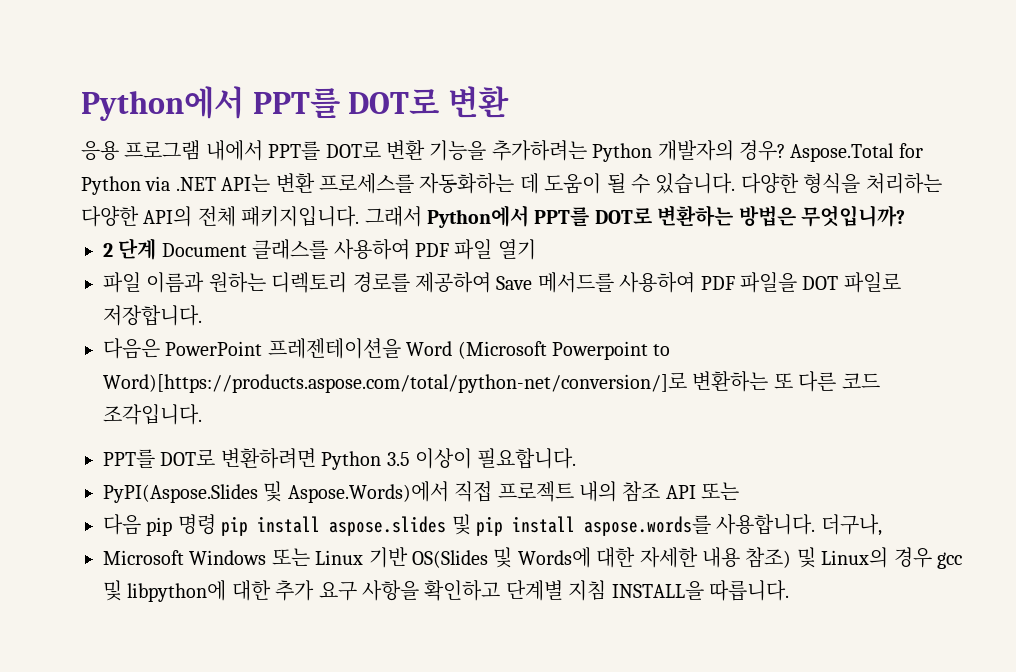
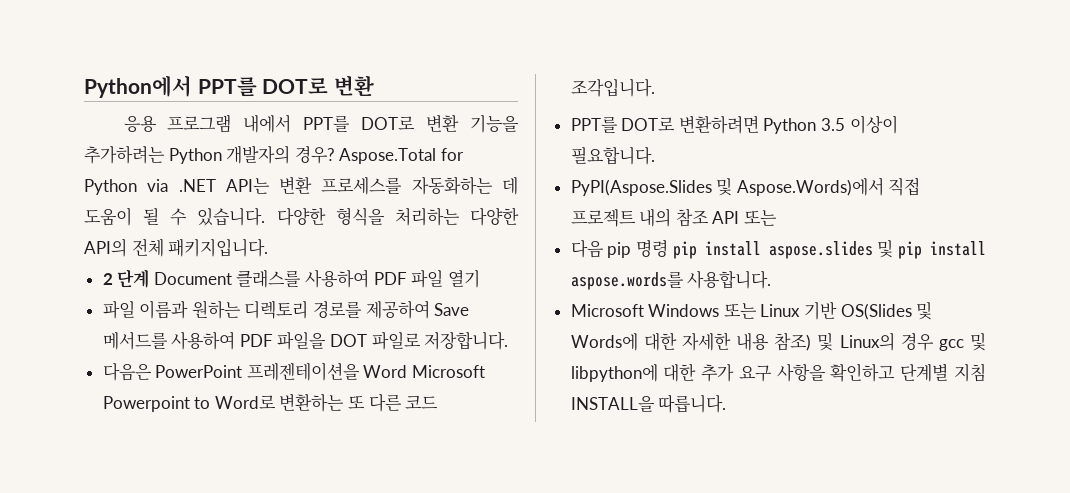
[364,205,905,228] 그래서 Python에서 PPT를 DOT로 변환하는 방법은 무엇입니까? -> (269, 247) none
[457,341,547,359] (Microsoft -> [412,365,486,378] Microsoft
[103,372,687,393] Word)[https://products.aspose.com/total/python-net/conversion/]로 -> [214,395,276,409] Word로
[820,514,882,536] 더구나, -> (772, 279) none

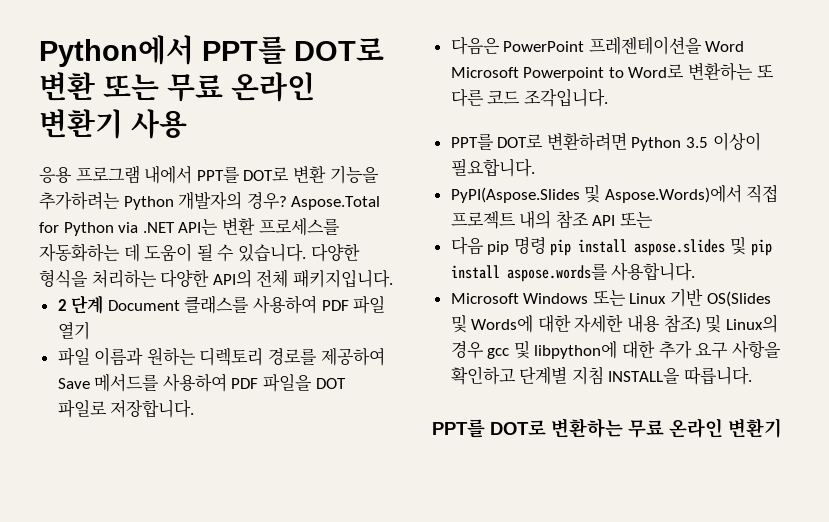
(374, 85) none -> [103,72,315,102] [39,109,187,139] 또는 무료 온라인 변환기 사용
(727, 403) none -> [432,418,782,438] // PPT를 DOT로 변환하는 무료 온라인 변환기

